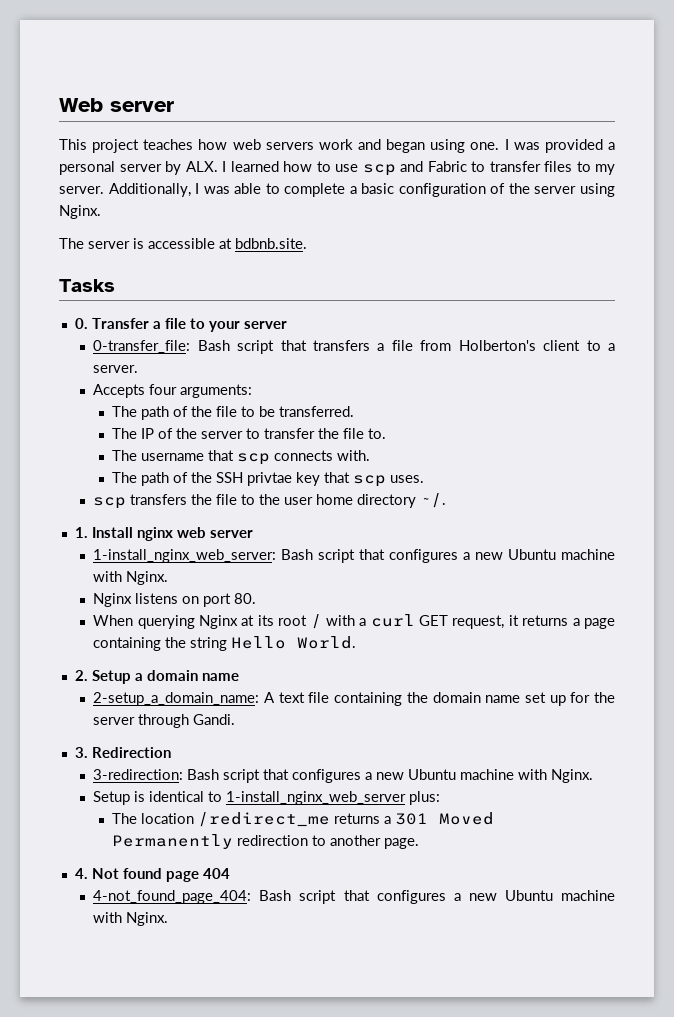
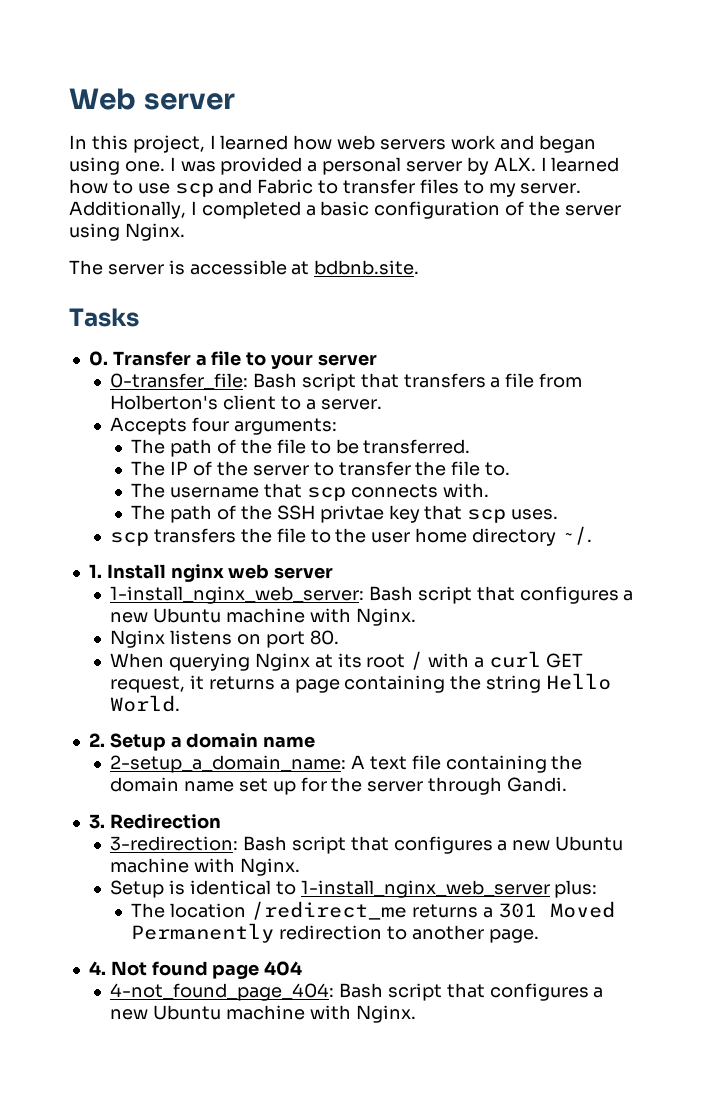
[59,139,194,153] This project teaches -> [69,135,289,153] In this project, I learned
[203,183,346,197] was able to complete -> [201,201,301,219] completed

